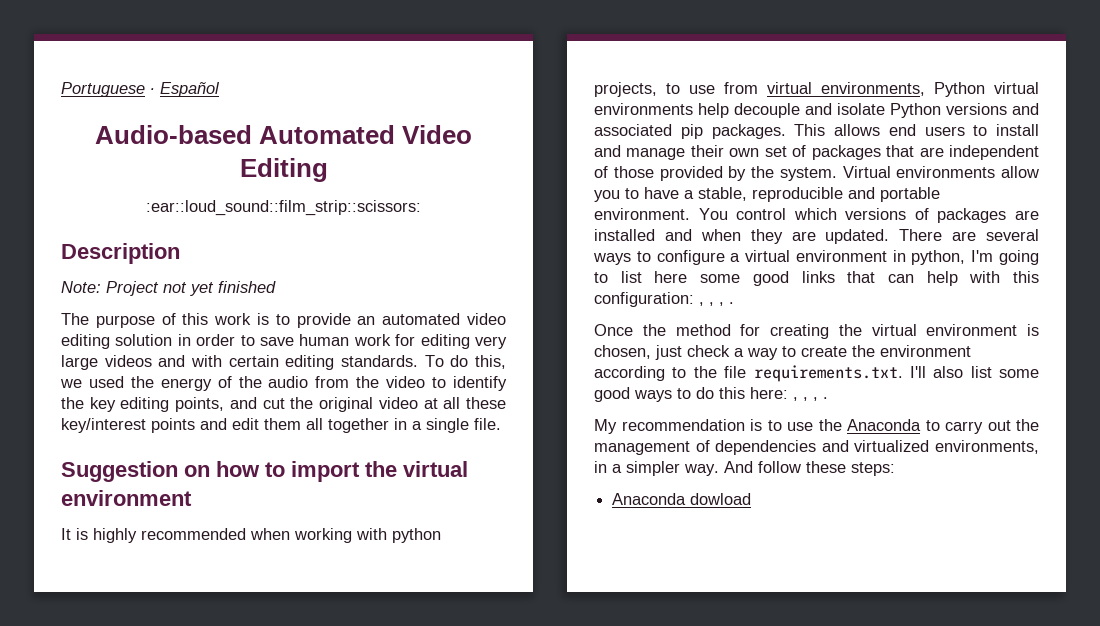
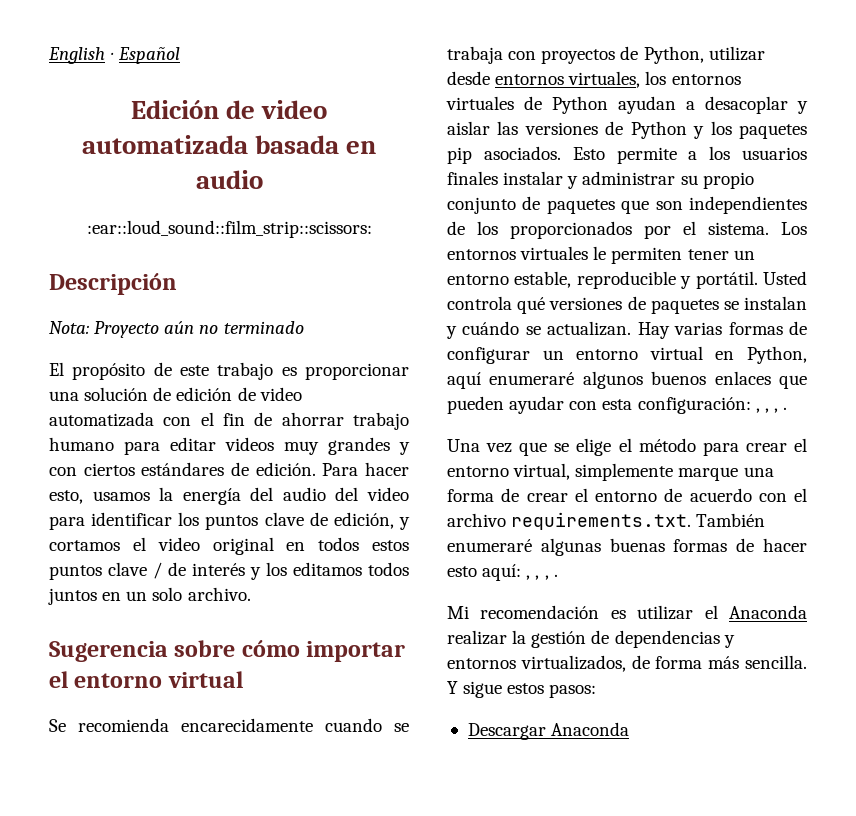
[61,82,145,97] Portuguese -> [48,47,105,64] English
[94,125,473,144] [239,158,328,182] [146,200,421,216] [61,243,180,264] [61,281,276,296] [61,313,507,328] [61,334,507,349] [61,355,507,370] [60,376,508,391] [61,397,507,412] [61,418,501,433] [61,461,468,482] [61,490,192,506] [61,528,441,543] [594,82,1039,97] [594,103,1039,118] [594,124,1039,139] [594,145,1039,160] [594,166,1039,181] [594,187,940,202] [594,208,1039,223] [594,229,1039,244] [593,250,1039,265] [594,271,1039,286] [594,292,734,307] [594,324,1039,339] [594,345,971,360] [594,365,1039,382] [594,387,828,402] [594,419,1039,434] [594,440,1039,455] [594,461,895,476] [612,493,752,505] Audio-based Automated Video Editing // :ear::loud_sound::film_strip::scissors: // Description // Note: Project not yet finished // The purpose of this work is to provide an automated video editing solution in order to save human work for editing very large videos and with certain editing standards. To do this, we used the energy of the audio from the video to identify the key editing points, and cut the original video at all these key/interest points and edit them all together in a single file. // Suggestion on how to import the virtual environment // It is highly recommended when working with python projects, to use from virtual environments, Python virtual environments help decouple and isolate Python versions and associated pip packages. This allows end users to install and manage their own set of packages that are independent of those provided by the system. Virtual environments allow you to have a stable, reproducible and portable environment. You control which versions of packages are installed and when they are updated. There are several ways to configure a virtual environment in python, I'm going to list here some good links that can help with this configuration: , , , . // Once the method for creating the virtual environment is chosen, just check a way to create the environment according to the file requirements.txt. I'll also list some good ways to do this here: , , , . // My recommendation is to use the Anaconda to carry out the management of dependencies and virtualized environments, in a simpler way. And follow these steps: // Anaconda dowload -> [130,100,328,119] [81,135,377,154] [195,170,263,189] [86,220,372,238] [49,273,177,295] [49,321,304,338] [49,362,410,380] [49,387,302,401] [49,412,409,430] [49,437,410,455] [49,462,410,476] [49,487,409,505] [49,512,411,530] [49,537,409,555] [49,562,409,580] [48,587,251,605] [49,640,406,662] [49,671,243,688] [49,718,409,732] [447,46,765,64] [447,71,741,88] [446,96,808,114] [447,121,807,139] [447,146,807,164] [447,171,754,189] [447,196,807,214] [447,221,807,239] [447,246,755,264] [447,271,807,289] [447,296,808,314] [446,321,807,339] [447,346,807,364] [447,371,807,389] [447,396,788,414] [447,438,807,456] [447,463,774,481] [447,488,807,502] [447,512,766,530] [447,538,807,556] [447,564,558,581] [447,605,807,620] [447,630,735,648] [447,655,807,672] [447,681,597,698] [467,722,630,740] Edición de video automatizada basada en audio // :ear::loud_sound::film_strip::scissors: // Descripción // Nota: Proyecto aún no terminado // El propósito de este trabajo es proporcionar una solución de edición de video automatizada con el fin de ahorrar trabajo humano para editar videos muy grandes y con ciertos estándares de edición. Para hacer esto, usamos la energía del audio del video para identificar los puntos clave de edición, y cortamos el video original en todos estos puntos clave / de interés y los editamos todos juntos en un solo archivo. // Sugerencia sobre cómo importar el entorno virtual // Se recomienda encarecidamente cuando se trabaja con proyectos de Python, utilizar desde entornos virtuales, los entornos virtuales de Python ayudan a desacoplar y aislar las versiones de Python y los paquetes pip asociados. Esto permite a los usuarios finales instalar y administrar su propio conjunto de paquetes que son independientes de los proporcionados por el sistema. Los entornos virtuales le permiten tener un entorno estable, reproducible y portátil. Usted controla qué versiones de paquetes se instalan y cuándo se actualizan. Hay varias formas de configurar un entorno virtual en Python, aquí enumeraré algunos buenos enlaces que pueden ayudar con esta configuración: , , , . // Una vez que se elige el método para crear el entorno virtual, simplemente marque una forma de crear el entorno de acuerdo con el archivo requirements.txt. También enumeraré algunas buenas formas de hacer esto aquí: , , , . // Mi recomendación es utilizar el Anaconda realizar la gestión de dependencias y entornos virtualizados, de forma más sencilla. Y sigue estos pasos: // Descargar Anaconda

